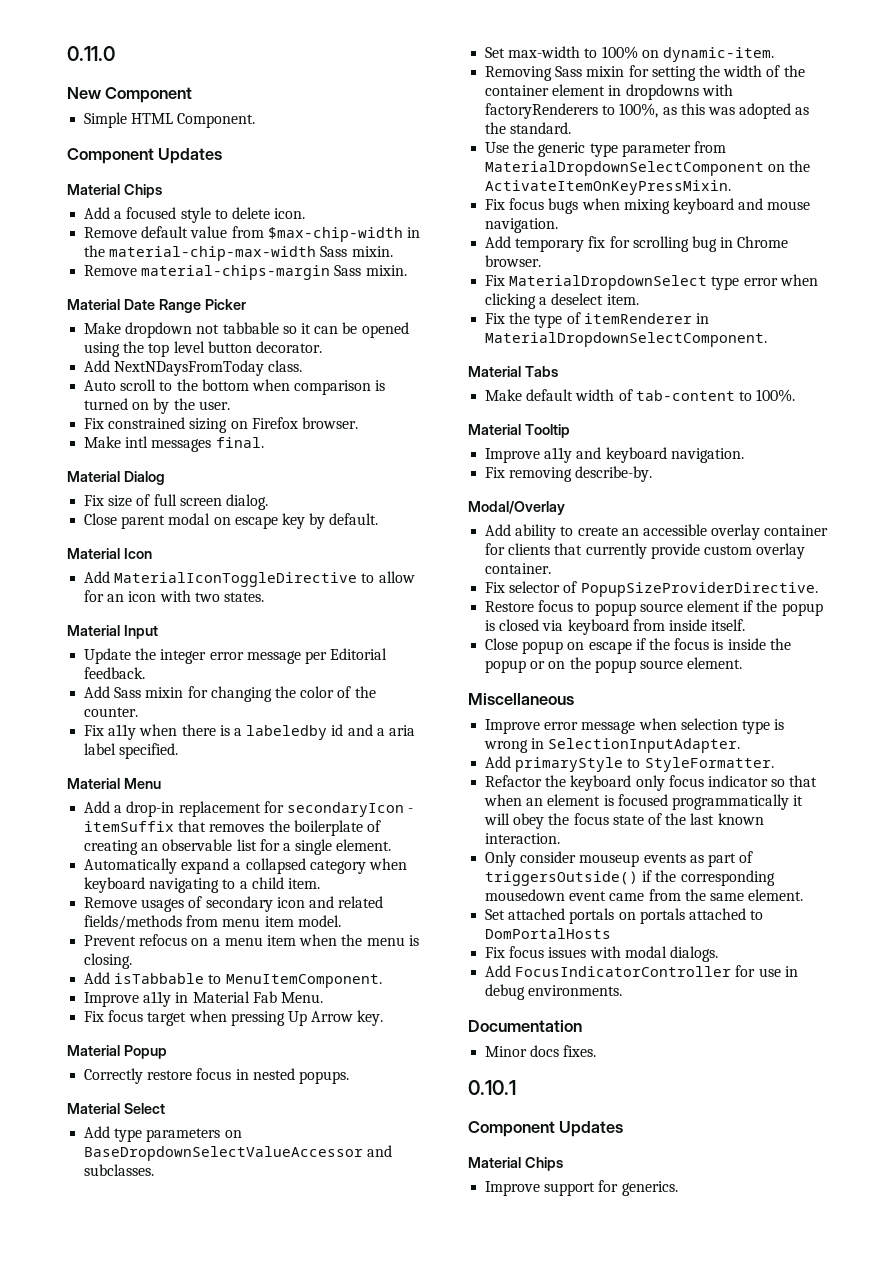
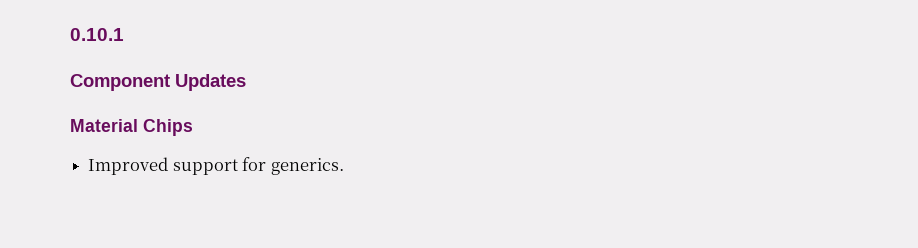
[67,46,115,61] [67,87,193,103] [84,112,256,128] [67,148,223,164] [67,184,162,198] [84,207,306,223] [84,226,420,242] [84,245,393,261] [84,265,407,280] [67,299,246,313] [84,322,409,338] [84,341,322,357] [84,360,303,376] [84,379,386,395] [84,398,230,414] [84,417,358,433] [84,436,264,452] [67,471,165,485] [84,494,268,510] [84,513,379,529] [67,548,152,559] [84,571,415,587] [84,590,264,602] [67,625,158,639] [84,648,388,664] [84,667,146,679] [84,686,376,702] [84,707,139,717] [84,724,415,740] [84,743,179,759] [67,778,161,789] [84,801,414,817] [84,820,381,836] [84,839,392,855] [84,858,407,874] [84,877,320,893] [84,896,384,912] [84,915,341,930] [84,934,419,946] [84,953,133,969] [84,972,382,988] [84,991,323,1007] [84,1010,384,1026] [67,1045,167,1059] [84,1068,349,1084] [67,1103,165,1114] [84,1126,242,1142] [84,1145,393,1161] [84,1164,155,1176] [485,46,774,62] [485,65,805,81] [485,84,733,100] [485,103,810,119] [485,122,572,134] [485,141,726,157] [485,160,811,176] [485,180,732,195] [485,198,811,214] [485,218,559,233] [485,236,789,252] [485,255,542,267] [485,274,818,290] [485,293,639,309] [485,312,709,328] [485,332,768,347] [468,366,558,377] [485,389,796,402] [468,424,570,438] [485,447,744,463] [485,466,653,482] [468,501,565,515] [485,524,829,540] [485,543,806,559] [485,563,552,574] [485,581,818,597] [485,600,823,616] [485,619,746,635] [485,638,791,654] [485,657,743,673] [468,693,574,705] [485,718,785,734] [484,738,741,753] [485,756,774,772] [485,775,818,791] [484,794,804,810] [484,813,764,829] [485,833,561,844] [485,851,754,867] [485,870,775,886] [485,889,804,901] [485,908,764,924] [485,928,612,939] [485,946,718,962] [485,965,798,977] [485,984,623,1000] [468,1020,582,1032] [485,1045,597,1057] 0.11.0 // New Component // Simple HTML Component. // Component Updates // Material Chips // Add a focused style to delete icon. // Remove default value from $max-chip-width in the material-chip-max-width Sass mixin. // Remove material-chips-margin Sass mixin. // Material Date Range Picker // Make dropdown not tabbable so it can be opened using the top level button decorator. // Add NextNDaysFromToday class. // Auto scroll to the bottom when comparison is turned on by the user. // Fix constrained sizing on Firefox browser. // Make intl messages final. // Material Dialog // Fix size of full screen dialog. // Close parent modal on escape key by default. // Material Icon // Add MaterialIconToggleDirective to allow for an icon with two states. // Material Input // Update the integer error message per Editorial feedback. // Add Sass mixin for changing the color of the counter. // Fix a11y when there is a labeledby id and a aria label specified. // Material Menu // Add a drop-in replacement for secondaryIcon - itemSuffix that removes the boilerplate of creating an observable list for a single element. // Automatically expand a collapsed category when keyboard navigating to a child item. // Remove usages of secondary icon and related fields/methods from menu item model. // Prevent refocus on a menu item when the menu is closing. // Add isTabbable to MenuItemComponent. // Improve a11y in Material Fab Menu. // Fix focus target when pressing Up Arrow key. // Material Popup // Correctly restore focus in nested popups. // Material Select // Add type parameters on BaseDropdownSelectValueAccessor and subclasses. // Set max-width to 100% on dynamic-item. // Removing Sass mixin for setting the width of the container element in dropdowns with factoryRenderers to 100%, as this was adopted as the standard. // Use the generic type parameter from MaterialDropdownSelectComponent on the ActivateItemOnKeyPressMixin. // Fix focus bugs when mixing keyboard and mouse navigation. // Add temporary fix for scrolling bug in Chrome browser. // Fix MaterialDropdownSelect type error when clicking a deselect item. // Fix the type of itemRenderer in MaterialDropdownSelectComponent. // Material Tabs // Make default width of tab-content to 100%. // Material Tooltip // Improve a11y and keyboard navigation. // Fix removing describe-by. // Modal/Overlay // Add ability to create an accessible overlay container for clients that currently provide custom overlay container. // Fix selector of PopupSizeProviderDirective. // Restore focus to popup source element if the popup is closed via keyboard from inside itself. // Close popup on escape if the focus is inside the popup or on the popup source element. // Miscellaneous // Improve error message when selection type is wrong in SelectionInputAdapter. // Add primaryStyle to StyleFormatter. // Refactor the keyboard only focus indicator so that when an element is focused programmatically it will obey the focus state of the last known interaction. // Only consider mouseup events as part of triggersOutside() if the corresponding mousedown event came from the same element. // Set attached portals on portals attached to DomPortalHosts // Fix focus issues with modal dialogs. // Add FocusIndicatorController for use in debug environments. // Documentation // Minor docs fixes. // -> (70, 34) none
[485,1181,541,1196] Improve -> [88,157,169,175] Improved

